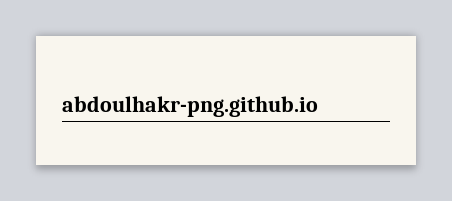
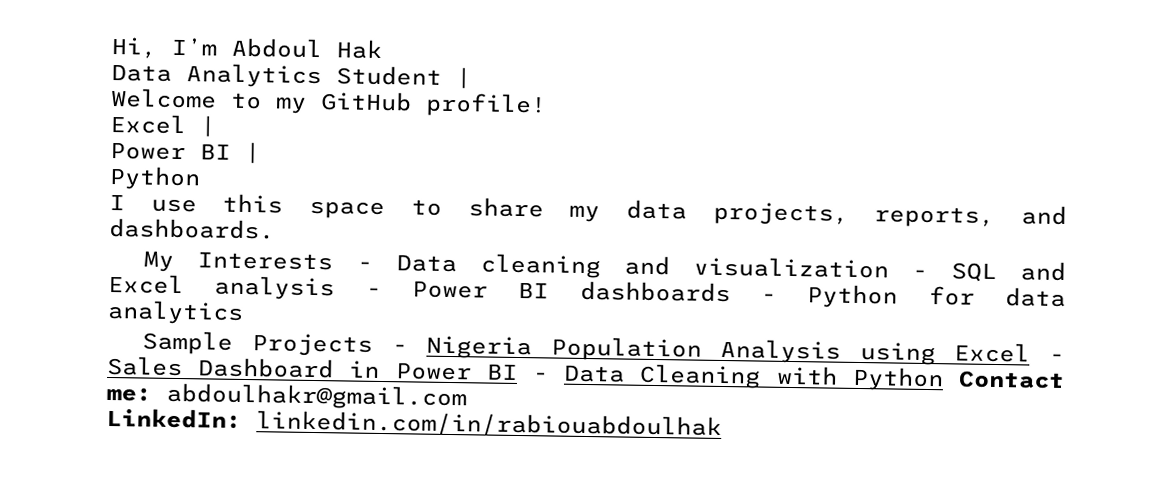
[62,96,318,117] abdoulhakr-png.github.io -> [111,37,383,59] [111,63,472,89] [110,88,547,118] [110,113,216,137] [110,141,261,164] [109,165,201,191] [109,193,1067,228] [109,217,275,240] [143,250,1066,283] [108,273,1066,309] [107,299,244,325] [142,330,1065,366] [107,355,1065,392] [106,382,467,411] [106,407,722,439] Hi, I’m Abdoul Hak // Data Analytics Student | // Welcome to my GitHub profile! // Excel | // Power BI | // Python // I use this space to share my data projects, reports, and dashboards. // My Interests - Data cleaning and visualization - SQL and Excel analysis - Power BI dashboards - Python for data analytics // Sample Projects - Nigeria Population Analysis using Excel - Sales Dashboard in Power BI - Data Cleaning with Python Contact me: abdoulhakr@gmail.com // LinkedIn: linkedin.com/in/rabiouabdoulhak

